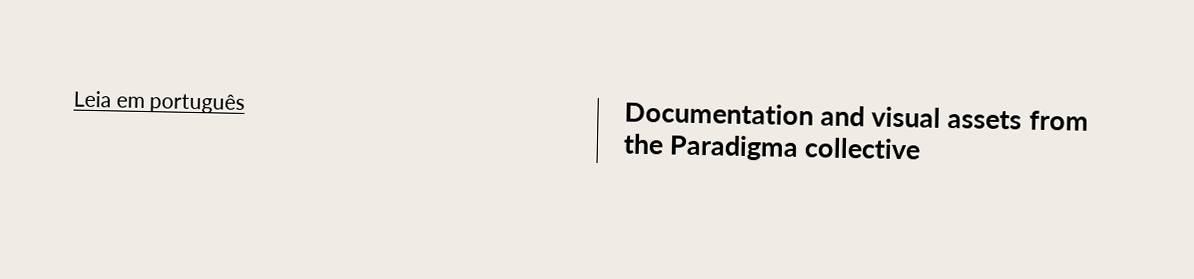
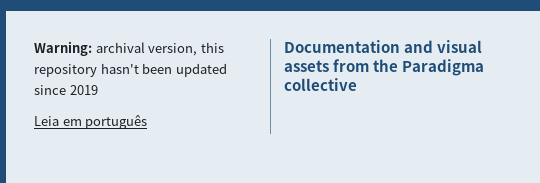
(73, 99) none -> [34,41,224,56] [34,63,227,77] [34,85,98,95] Warning: archival version, this repository hasn't been updated since 2019 //

